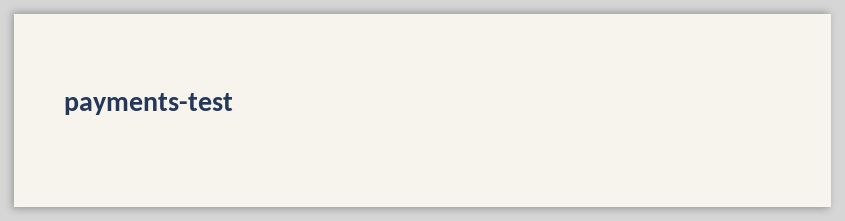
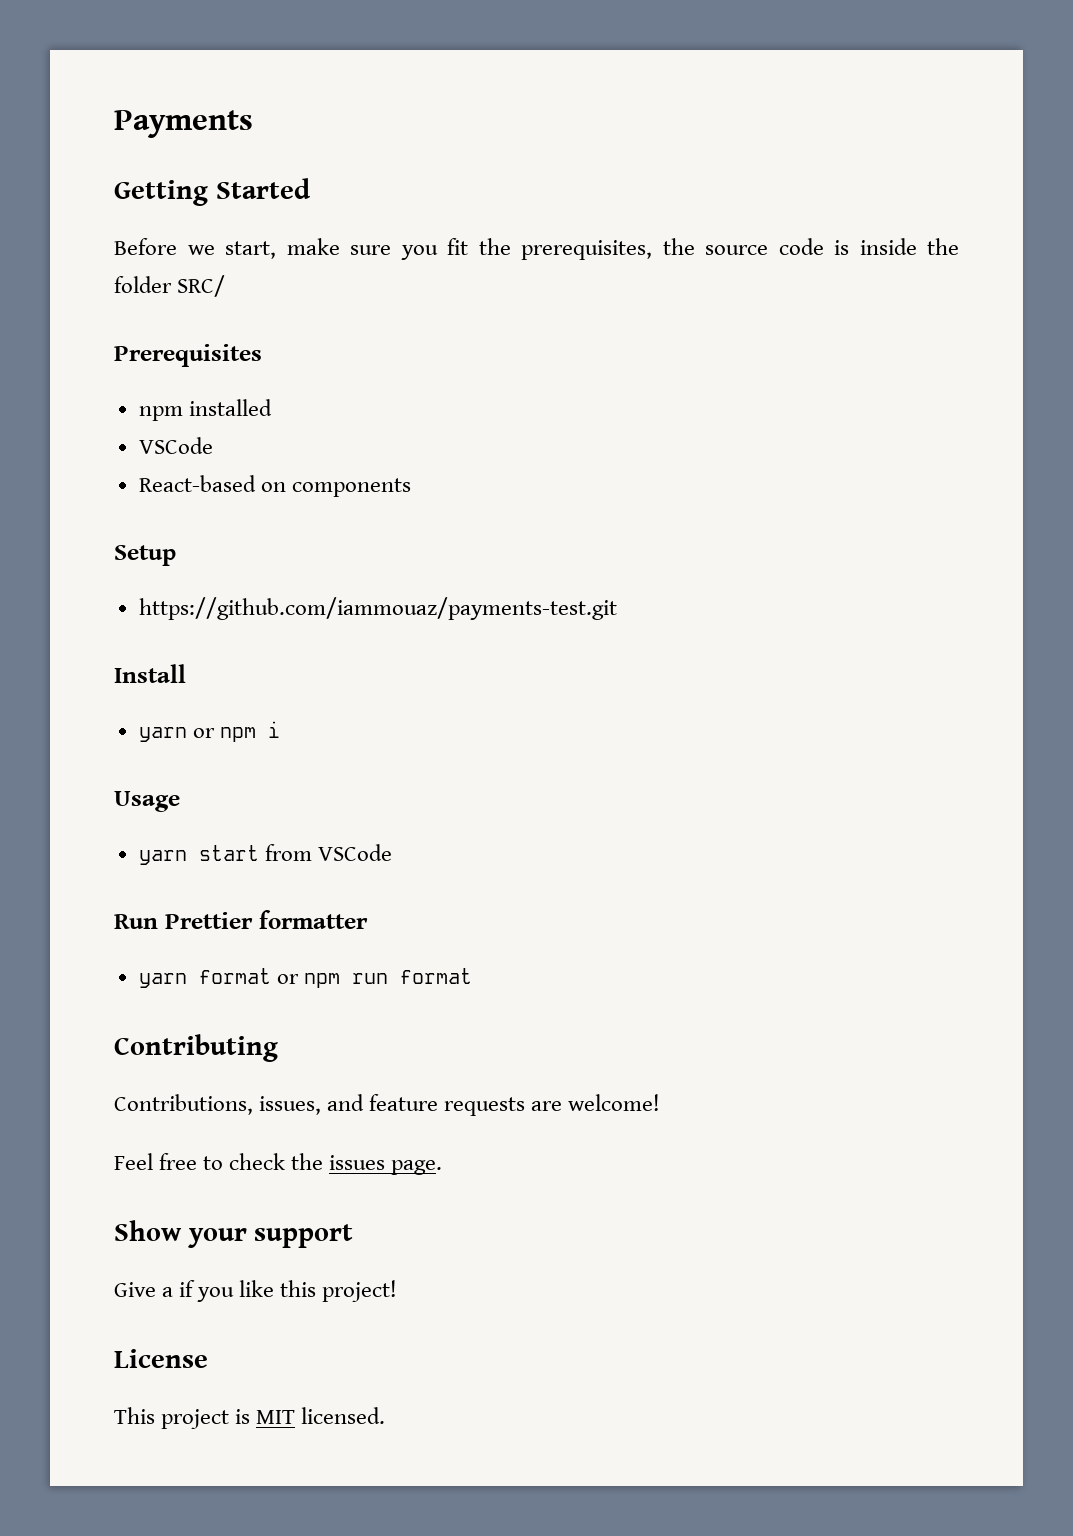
[64,93,233,115] payments-test -> [114,110,253,138] [114,178,311,206] [114,238,959,260] [114,275,226,297] [114,344,262,367] [138,399,272,421] [138,437,213,454] [138,475,411,497] [114,545,176,566] [138,597,617,620] [114,664,186,683] [138,721,280,742] [114,791,180,812] [138,844,392,865] [114,910,368,929] [138,968,472,988] [114,1034,278,1062] [114,1094,661,1116] [114,1153,443,1175] [114,1220,354,1248] [114,1280,398,1302] [114,1349,208,1368] [114,1407,386,1429] Payments // Getting Started // Before we start, make sure you fit the prerequisites, the source code is inside the folder SRC/ // Prerequisites // npm installed // VSCode // React-based on components // Setup // https://github.com/iammouaz/payments-test.git // Install // yarn or npm i // Usage // yarn start from VSCode // Run Prettier formatter // yarn format or npm run format // Contributing // Contributions, issues, and feature requests are welcome! // Feel free to check the issues page. // Show your support // Give a if you like this project! // License // This project is MIT licensed.

